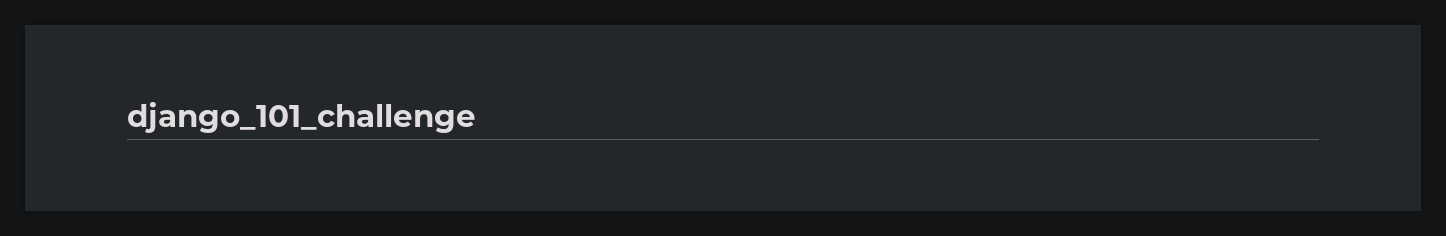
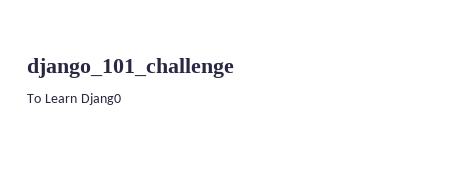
(476, 117) none -> [27,93,121,105] // To Learn Djang0

